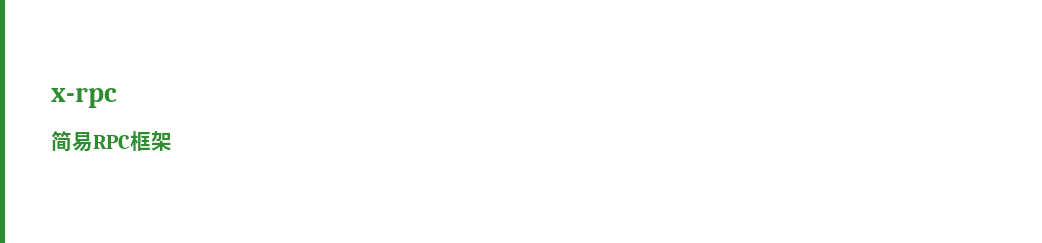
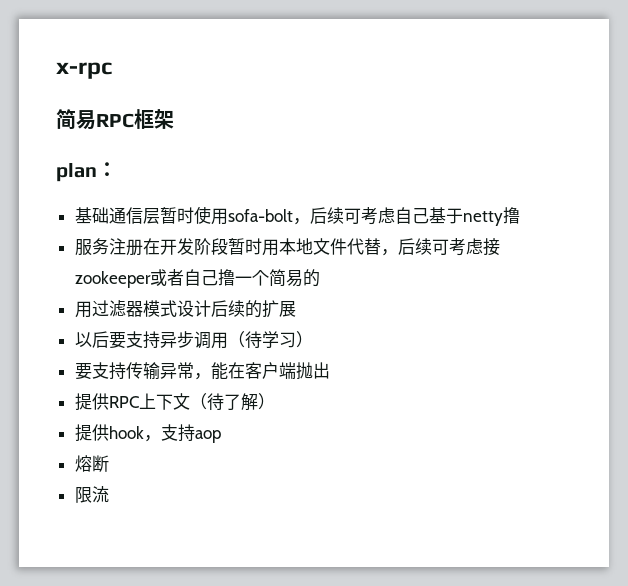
(172, 141) none -> [56,162,117,182] [74,206,520,226] [74,238,500,256] [74,269,320,288] [74,300,296,318] [74,331,313,349] [74,362,330,380] [74,393,275,411] [74,424,221,443] [74,455,109,472] [74,486,109,503] // plan： // 基础通信层暂时使用sofa-bolt，后续可考虑自己基于netty撸 // 服务注册在开发阶段暂时用本地文件代替，后续可考虑接zookeeper或者自己撸一个简易的 // 用过滤器模式设计后续的扩展 // 以后要支持异步调用（待学习） // 要支持传输异常，能在客户端抛出 // 提供RPC上下文（待了解） // 提供hook，支持aop // 熔断 // 限流

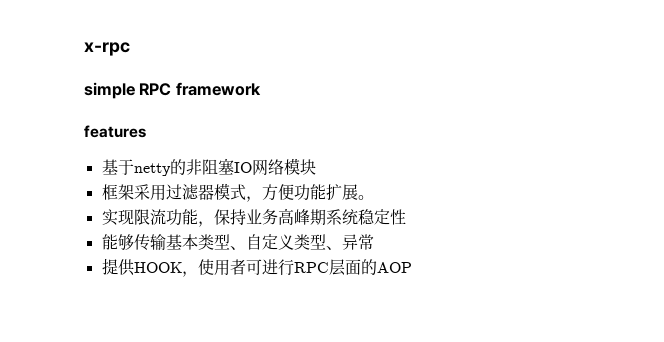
[56,109,174,130] [56,162,117,182] [74,206,520,226] [74,238,500,256] [74,269,320,288] 简易RPC框架 // plan： // 基础通信层暂时使用sofa-bolt，后续可考虑自己基于netty撸 // 服务注册在开发阶段暂时用本地文件代替，后续可考虑接zookeeper或者自己撸一个简易的 // -> [84,82,261,99] [84,125,146,138] [101,158,316,176] [101,184,150,200] simple RPC framework // features // 基于netty的非阻塞IO网络模块 // 框架采
[176,300,262,318] 设计后续的 -> [245,184,326,202] ，方便功能
[74,331,313,349] [74,362,330,380] [74,393,275,411] [74,424,221,443] [74,455,109,472] [74,486,109,503] // 以后要支持异步调用（待学习） // 要支持传输异常，能在客户端抛出 // 提供RPC上下文（待了解） // 提供hook，支持aop // 熔断 // 限流 -> [357,195,374,200] [101,208,406,227] [101,234,374,251] [101,258,412,277] 。 // 实现限流功能，保持业务高峰期系统稳定性 // 能够传输基本类型、自定义类型、异常 // 提供HOOK，使用者可进行RPC层面的AOP

